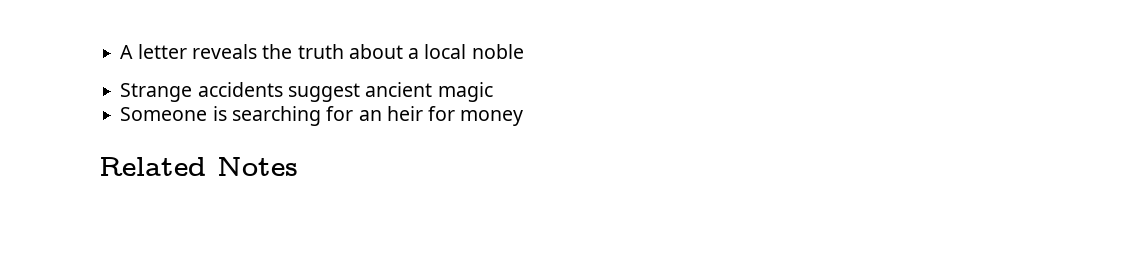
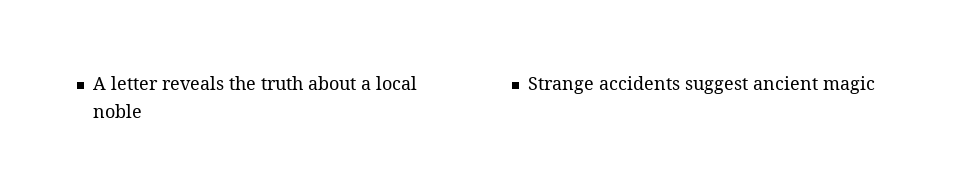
[120,106,524,126] [99,157,298,176] // Someone is searching for an heir for money // Related Notes -> (875, 85) none

